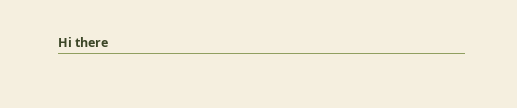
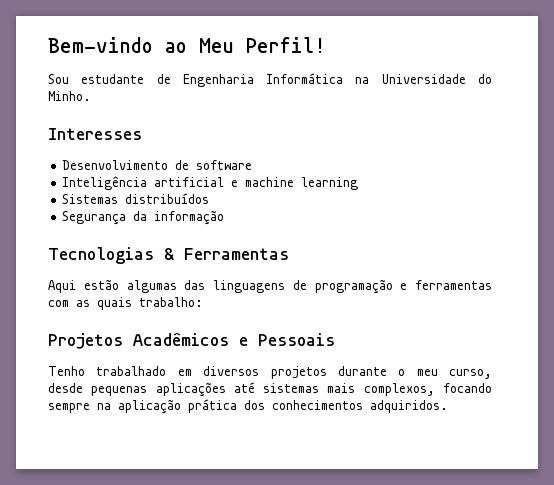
[58,37,109,47] Hi there -> [48,37,326,53] [48,73,492,87] [48,91,91,101] [48,128,142,140] [62,160,253,170] [62,176,359,190] [62,193,210,204] [62,210,225,225] [48,247,289,264] [48,279,492,294] [48,297,203,310] [48,333,335,349] [48,366,492,379] [48,382,492,397] [48,399,448,414] Bem-vindo ao Meu Perfil! // Sou estudante de Engenharia Informática na Universidade do Minho. // Interesses // Desenvolvimento de software // Inteligência artificial e machine learning // Sistemas distribuídos // Segurança da informação // Tecnologias & Ferramentas // Aqui estão algumas das linguagens de programação e ferramentas com as quais trabalho: // Projetos Acadêmicos e Pessoais // Tenho trabalhado em diversos projetos durante o meu curso, desde pequenas aplicações até sistemas mais complexos, focando sempre na aplicação prática dos conhecimentos adquiridos.

